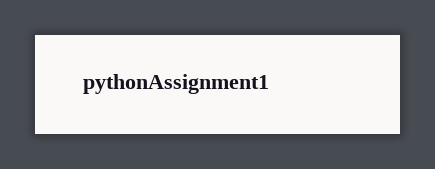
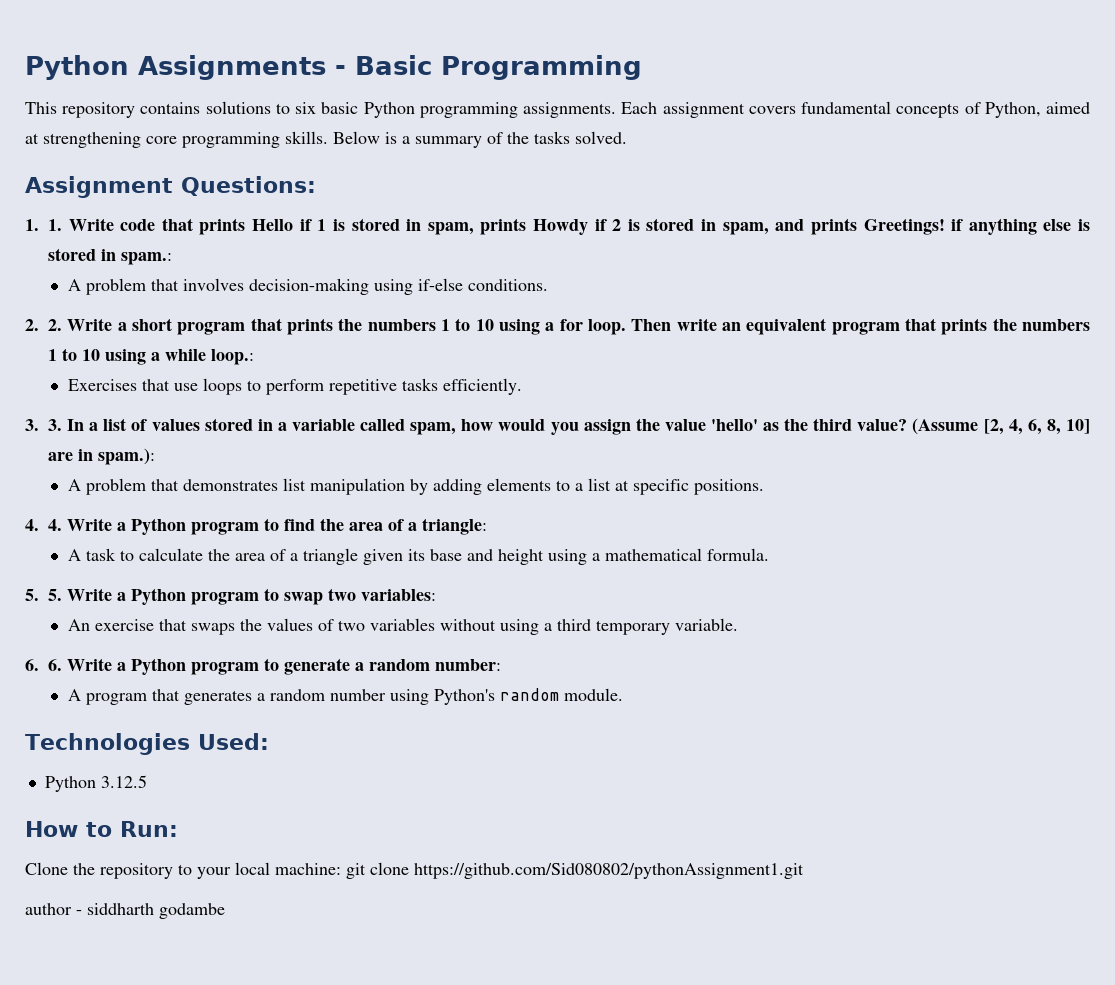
[83,74,269,94] pythonAssignment1 -> [25,55,642,80] [25,101,1091,118] [25,131,627,148] [25,176,316,198] [25,218,1091,235] [48,248,172,265] [67,278,548,295] [25,318,1091,335] [48,348,254,365] [67,378,522,395] [25,418,1091,435] [48,448,155,465] [67,478,764,495] [25,518,487,535] [67,548,769,565] [25,588,436,605] [67,618,738,635] [25,658,501,675] [67,688,623,705] [25,733,269,755] [44,775,147,792] [25,821,178,837] [25,862,804,879] [25,903,225,919] Python Assignments - Basic Programming // This repository contains solutions to six basic Python programming assignments. Each assignment covers fundamental concepts of Python, aimed at strengthening core programming skills. Below is a summary of the tasks solved. // Assignment Questions: // 1. 1. Write code that prints Hello if 1 is stored in spam, prints Howdy if 2 is stored in spam, and prints Greetings! if anything else is stored in spam.: // A problem that involves decision-making using if-else conditions. // 2. 2. Write a short program that prints the numbers 1 to 10 using a for loop. Then write an equivalent program that prints the numbers 1 to 10 using a while loop.: // Exercises that use loops to perform repetitive tasks efficiently. // 3. 3. In a list of values stored in a variable called spam, how would you assign the value 'hello' as the third value? (Assume [2, 4, 6, 8, 10] are in spam.): // A problem that demonstrates list manipulation by adding elements to a list at specific positions. // 4. 4. Write a Python program to find the area of a triangle: // A task to calculate the area of a triangle given its base and height using a mathematical formula. // 5. 5. Write a Python program to swap two variables: // An exercise that swaps the values of two variables without using a third temporary variable. // 6. 6. Write a Python program to generate a random number: // A program that generates a random number using Python's random module. // Technologies Used: // Python 3.12.5 // How to Run: // Clone the repository to your local machine: git clone https://github.com/Sid080802/pythonAssignment1.git // author - siddharth godambe

